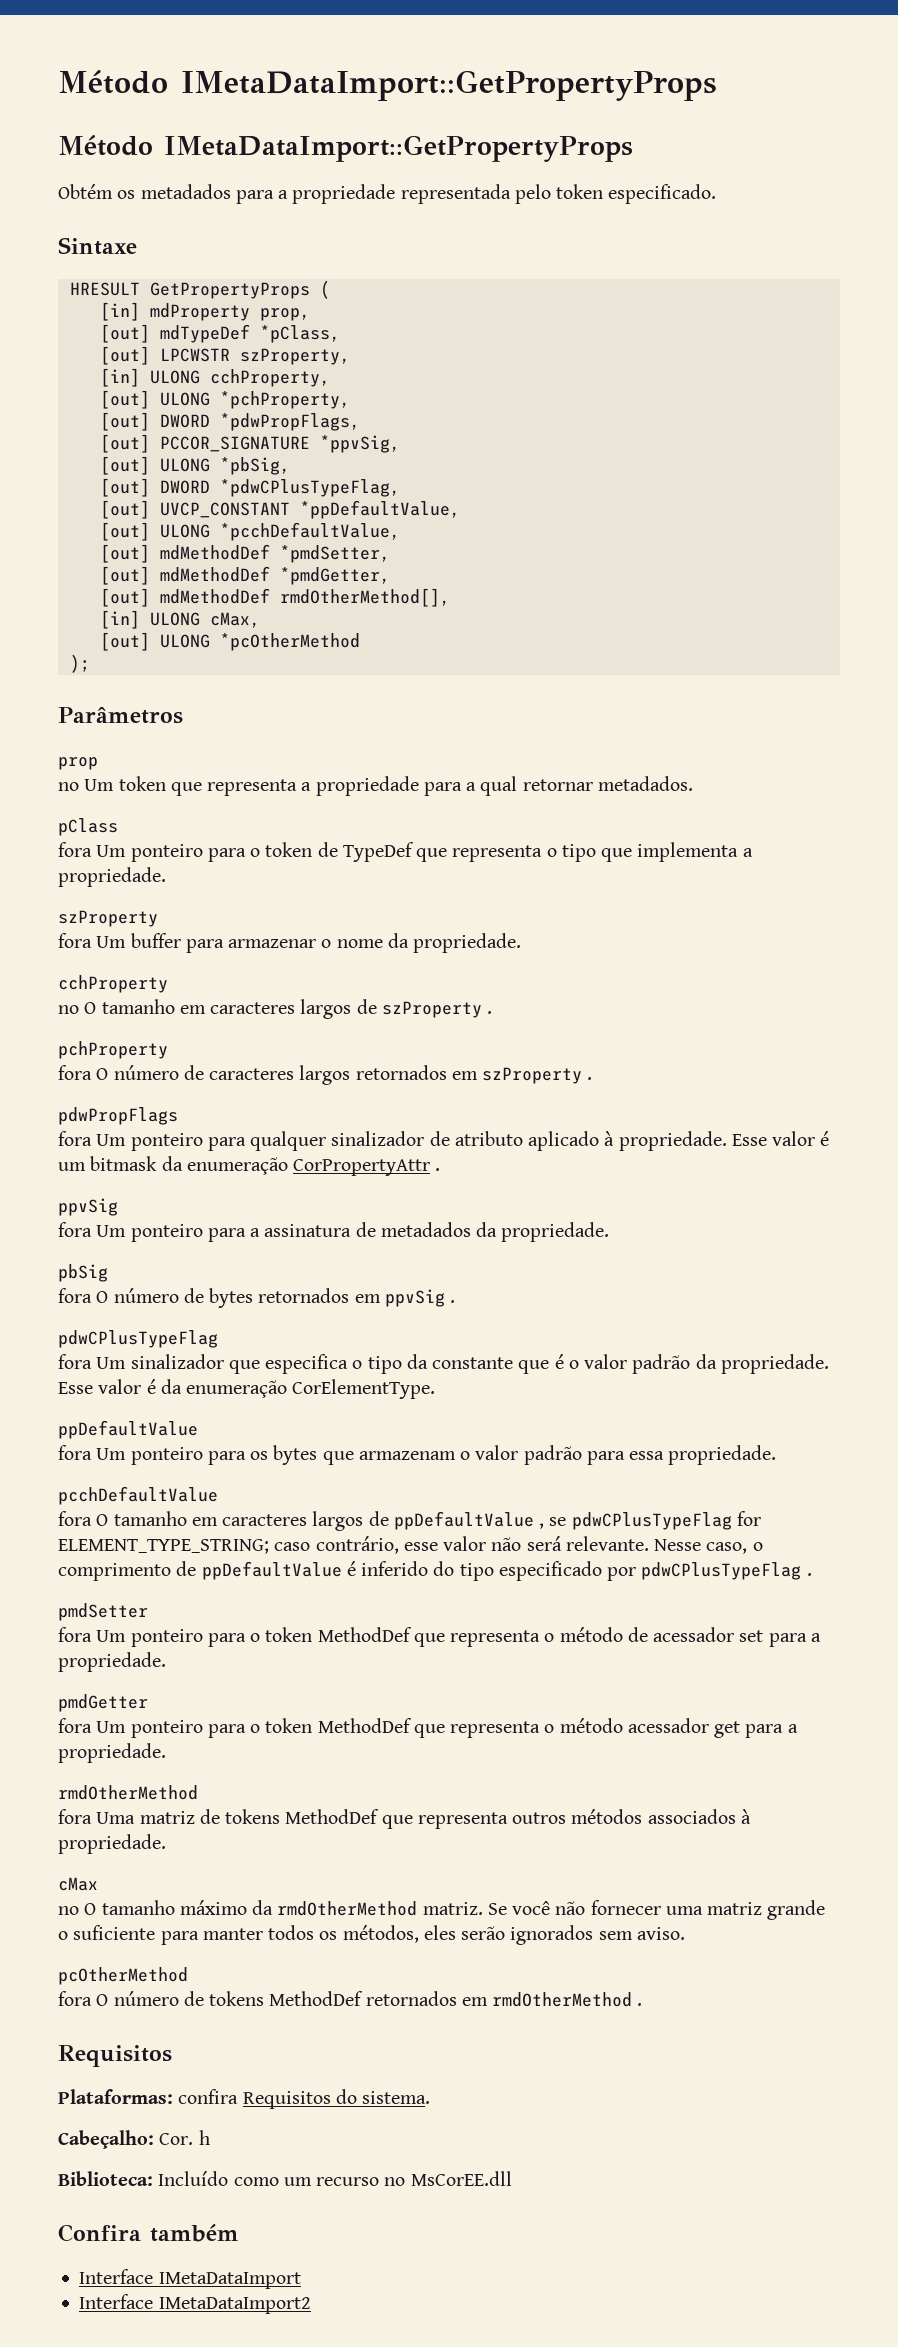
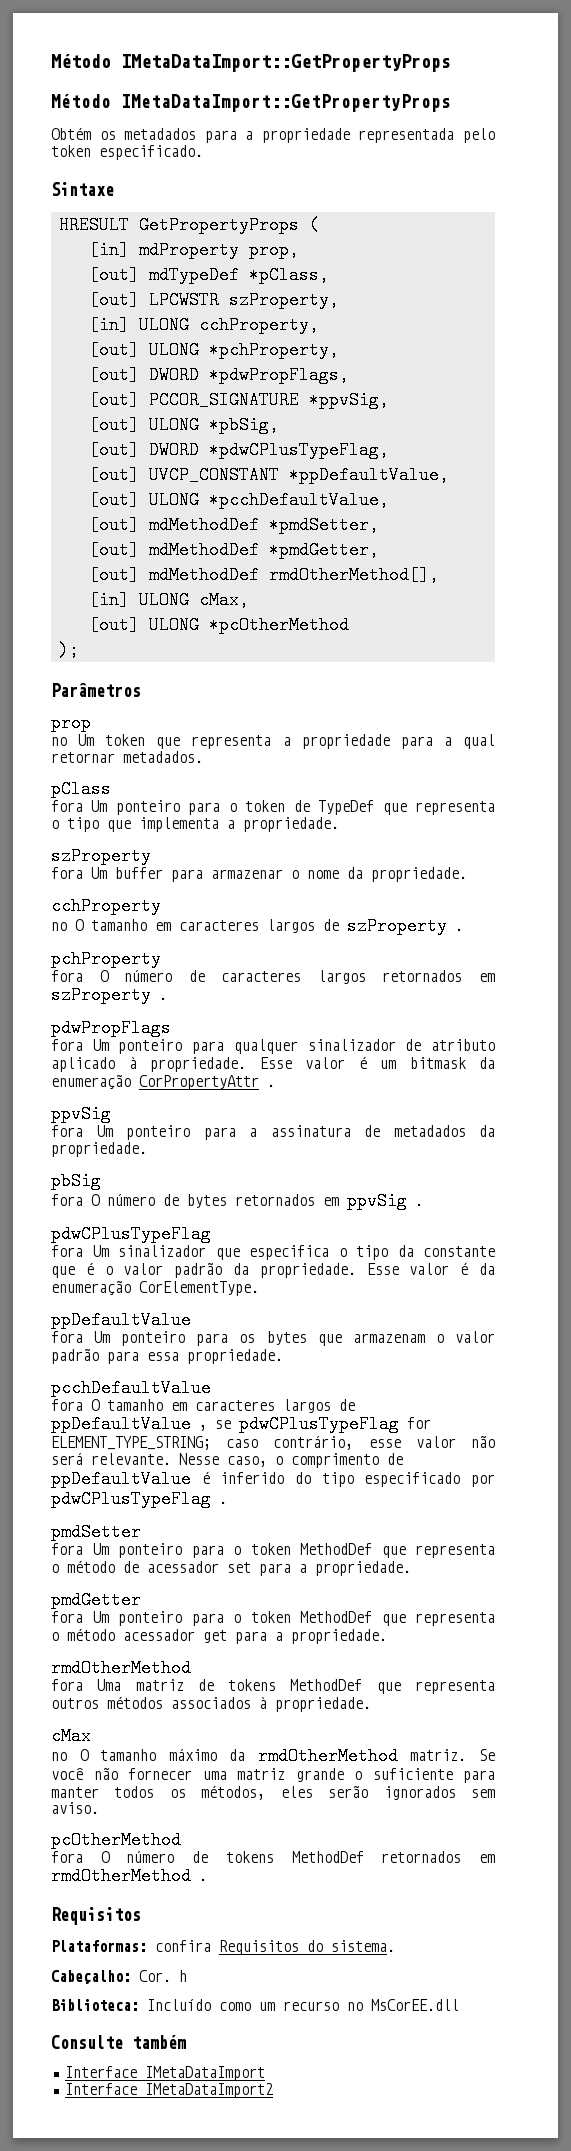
[58,2224,141,2242] Confira -> [51,2035,123,2049] Consulte

